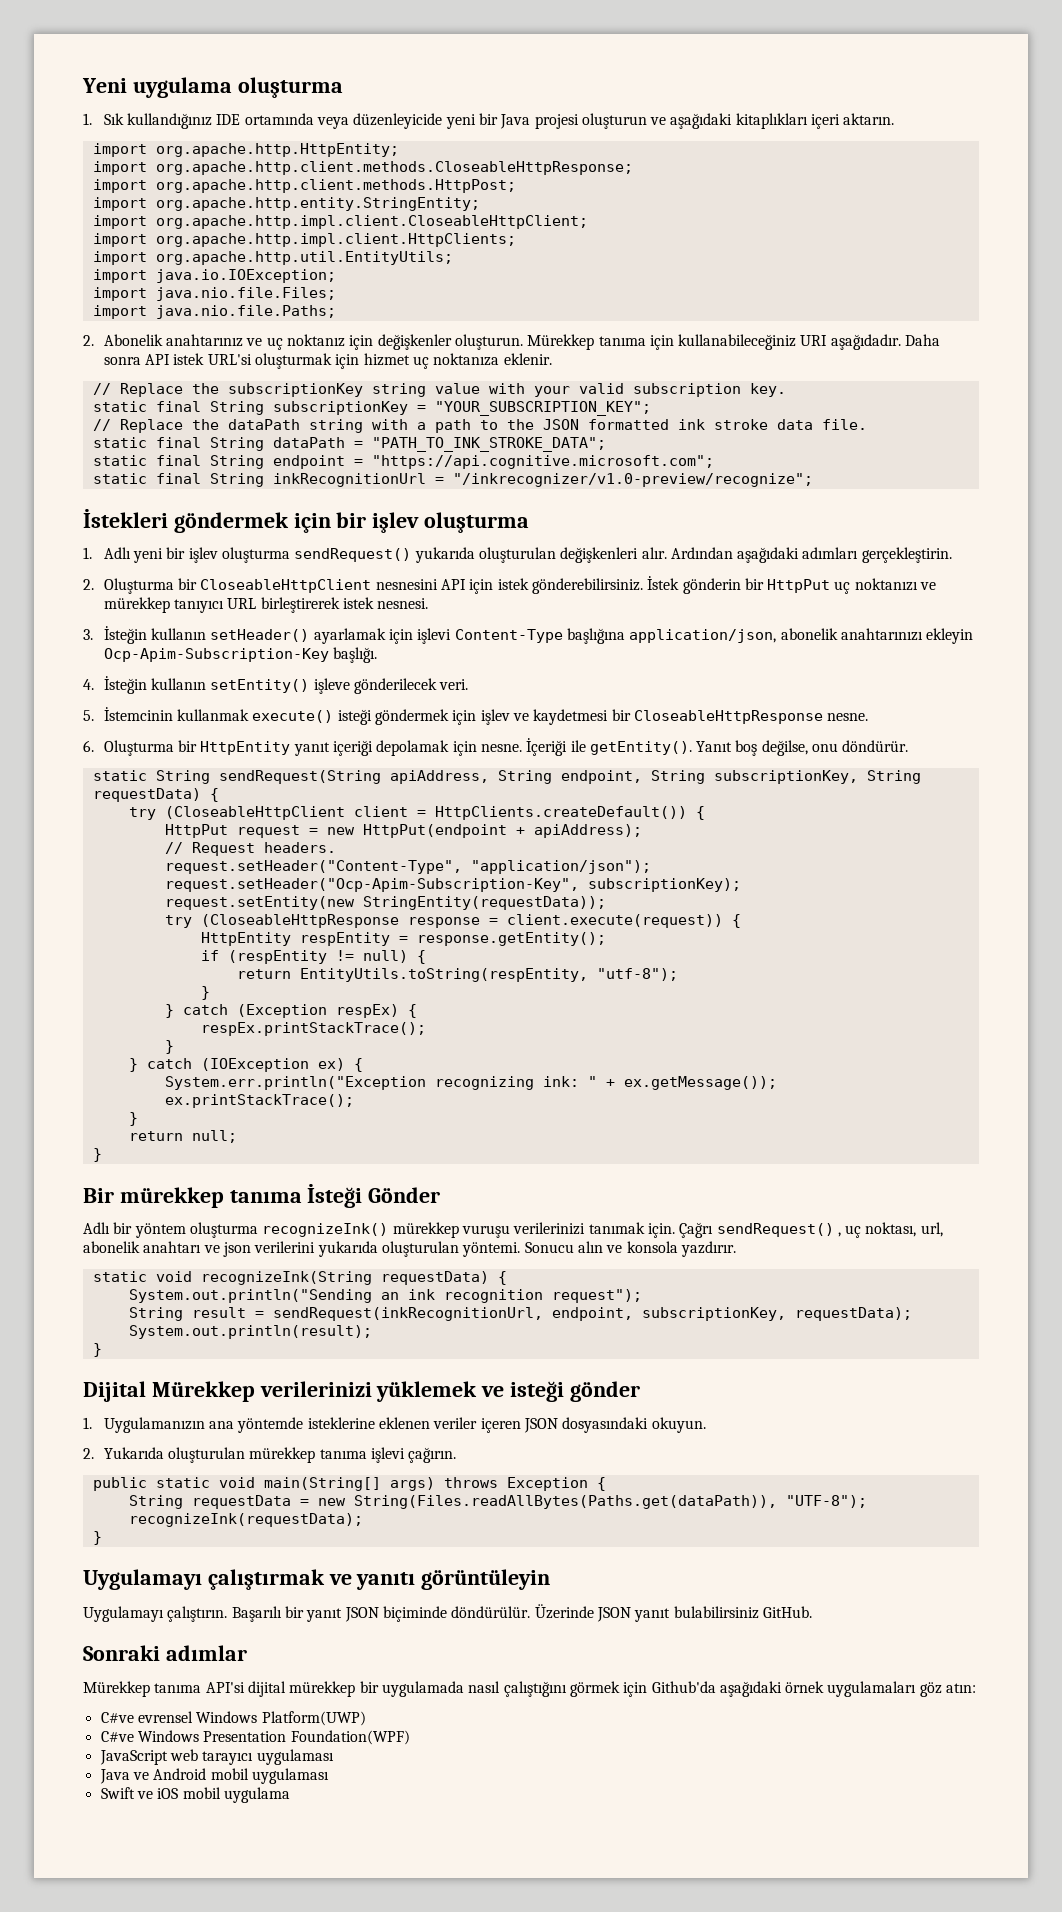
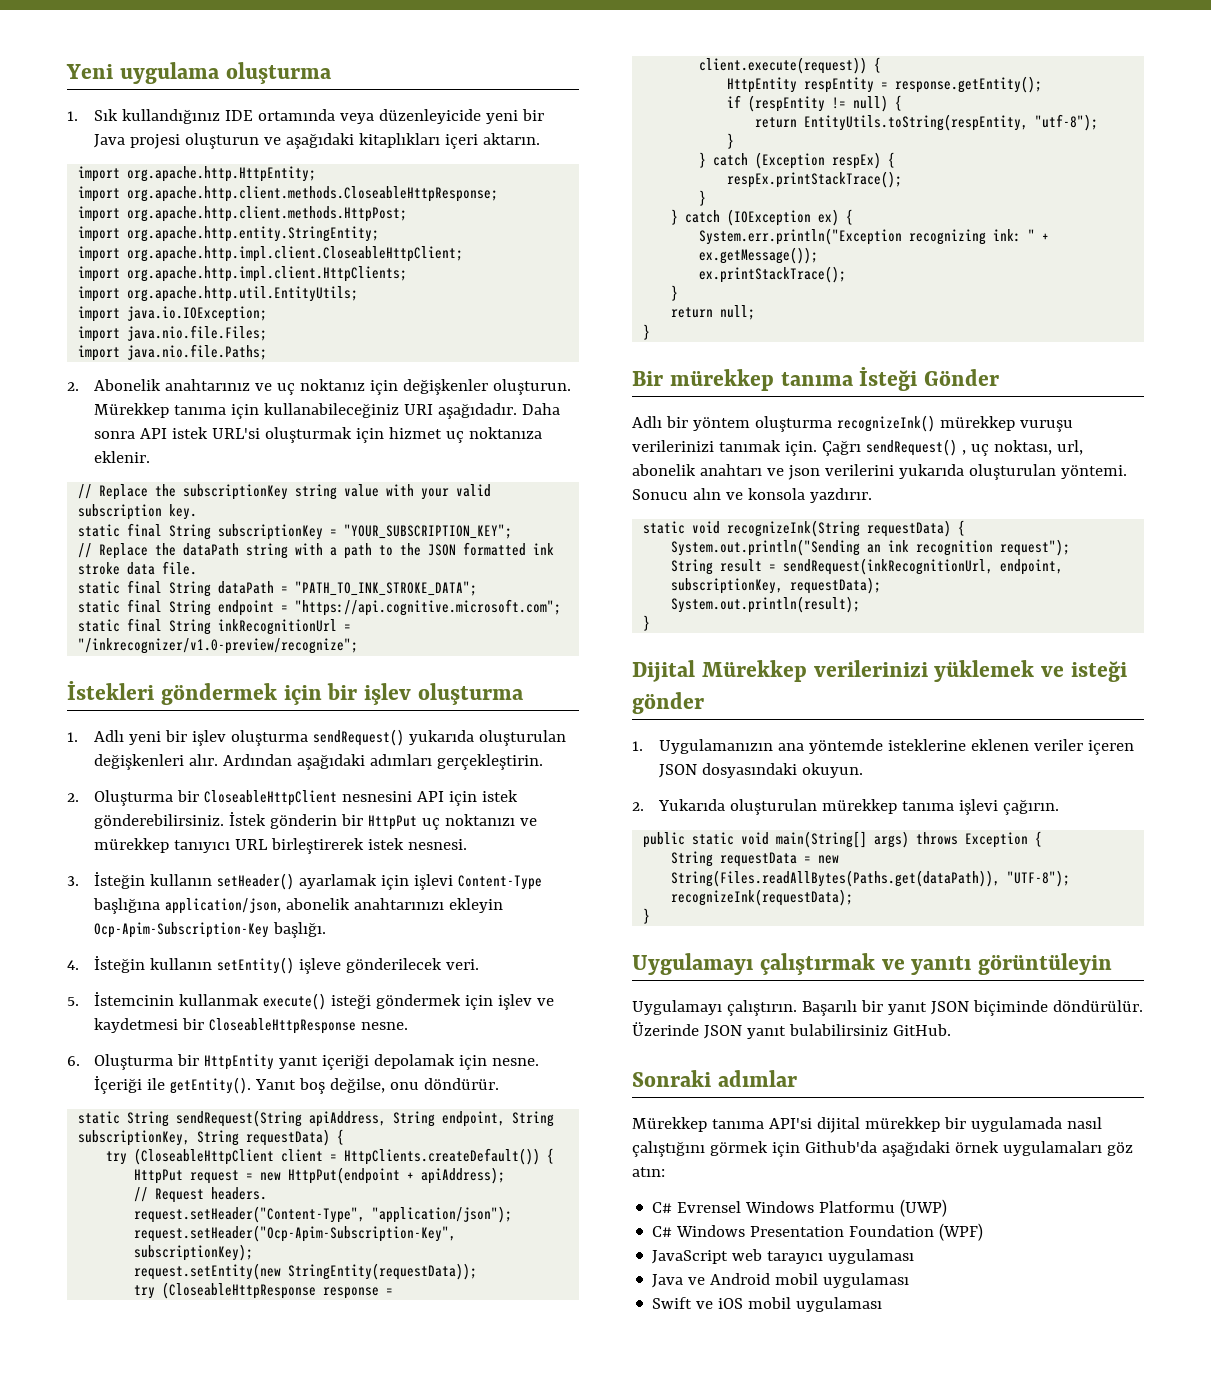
[100,1711,366,1726] [100,1730,410,1745] C#ve evrensel Windows Platform(UWP) // C#ve Windows Presentation Foundation(WPF) -> [652,1199,948,1217] [652,1223,984,1241] C# Evrensel Windows Platformu (UWP) // C# Windows Presentation Foundation (WPF)
[223,1787,290,1803] uygulama -> [796,1297,883,1312] uygulaması

